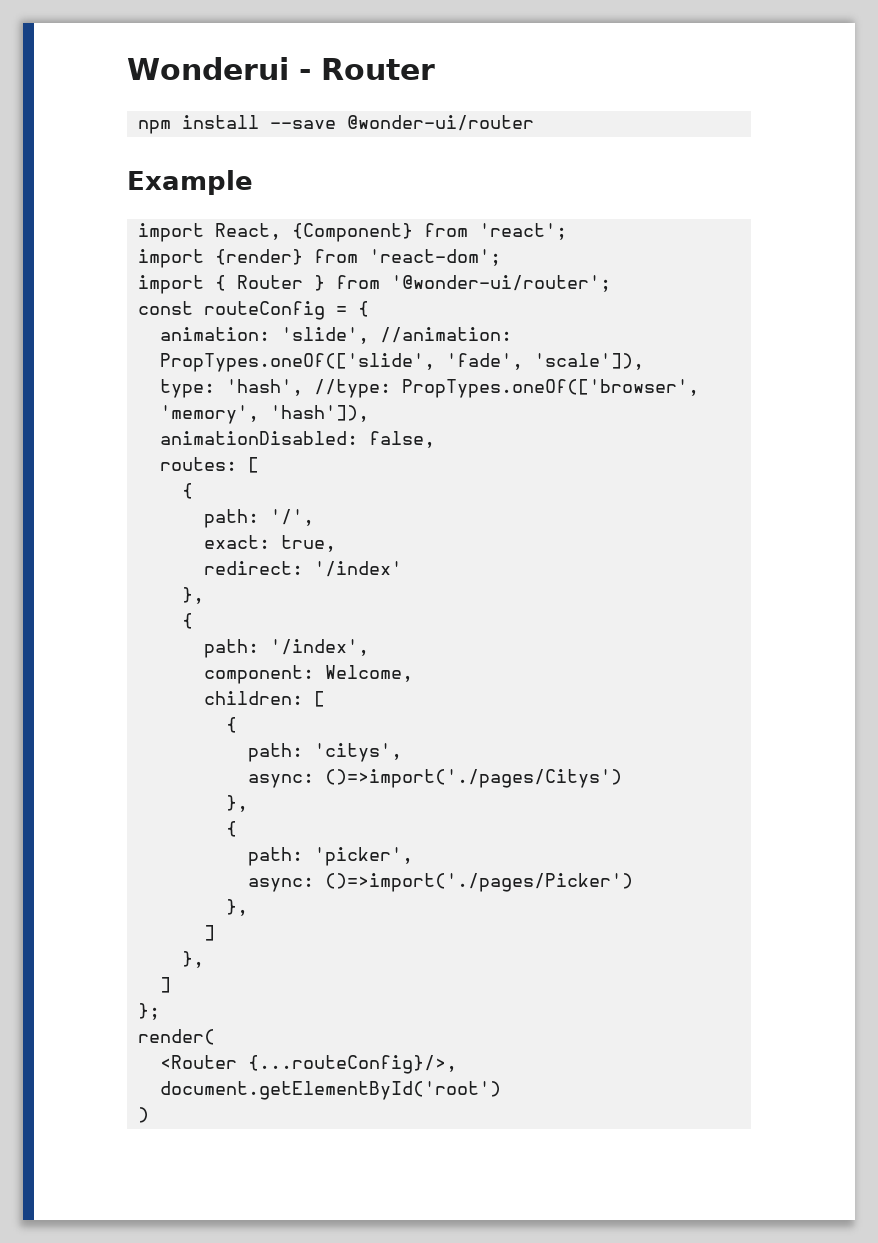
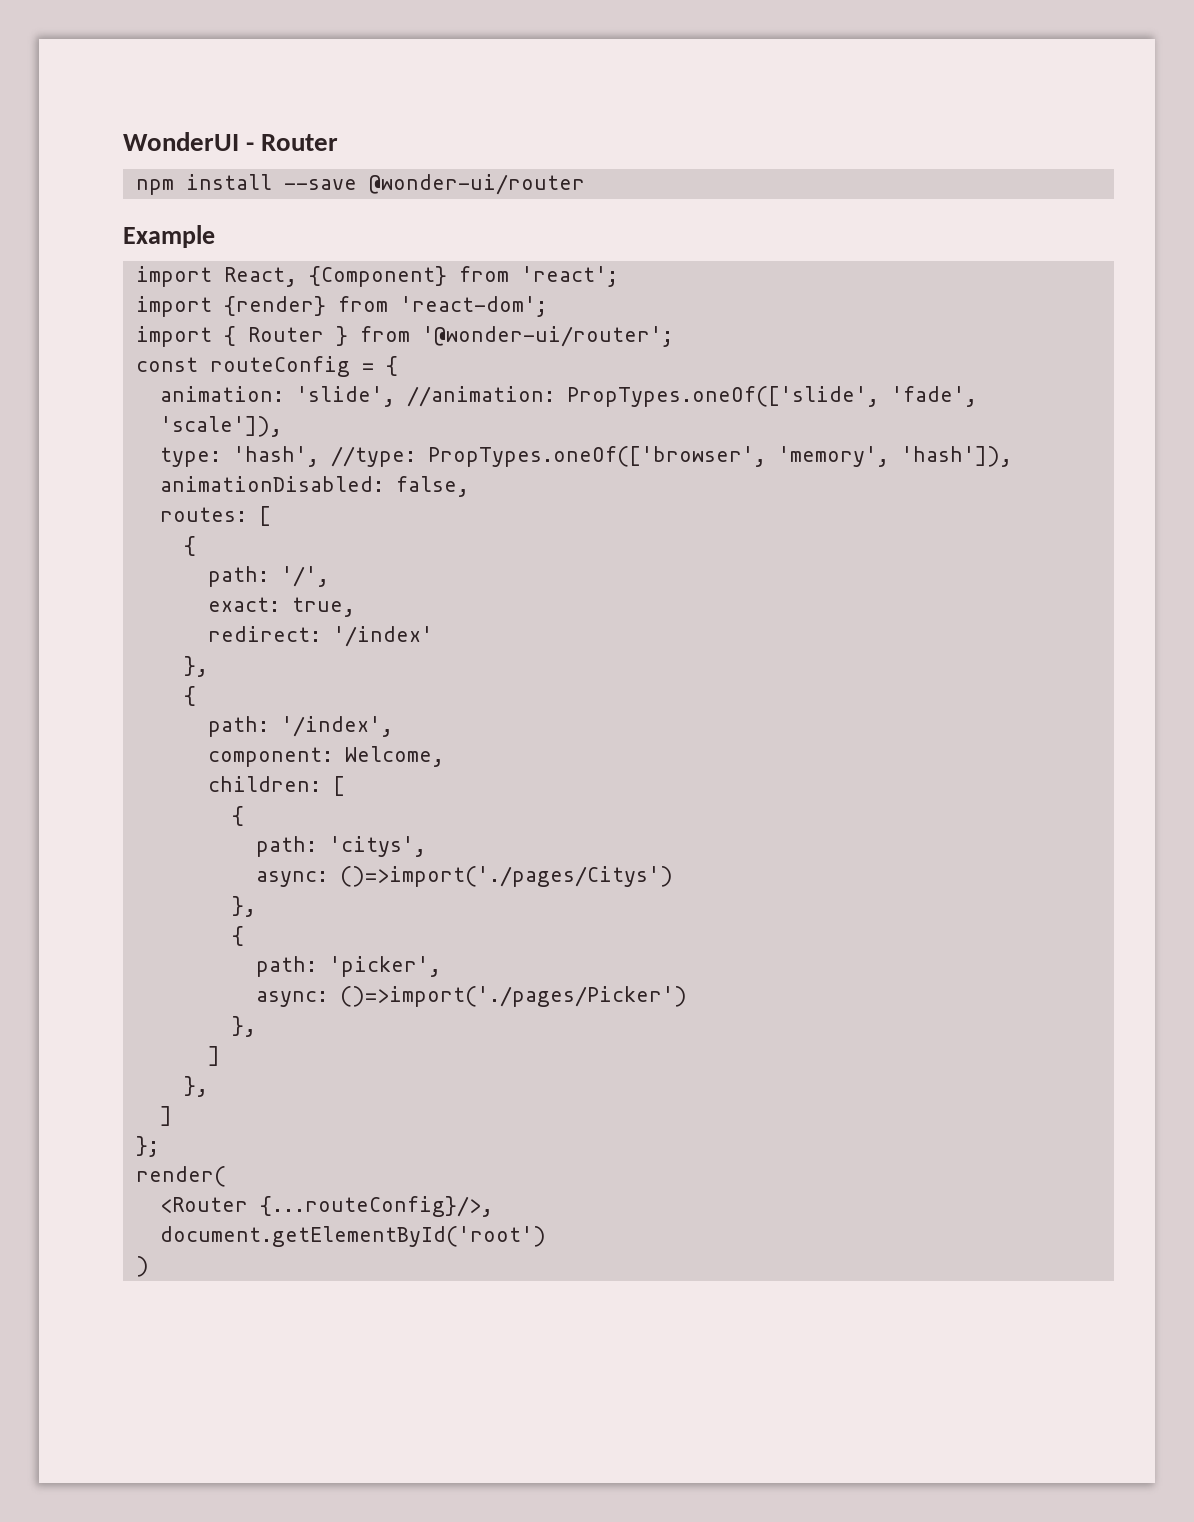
[127,57,289,80] Wonderui -> [123,132,239,151] WonderUI

